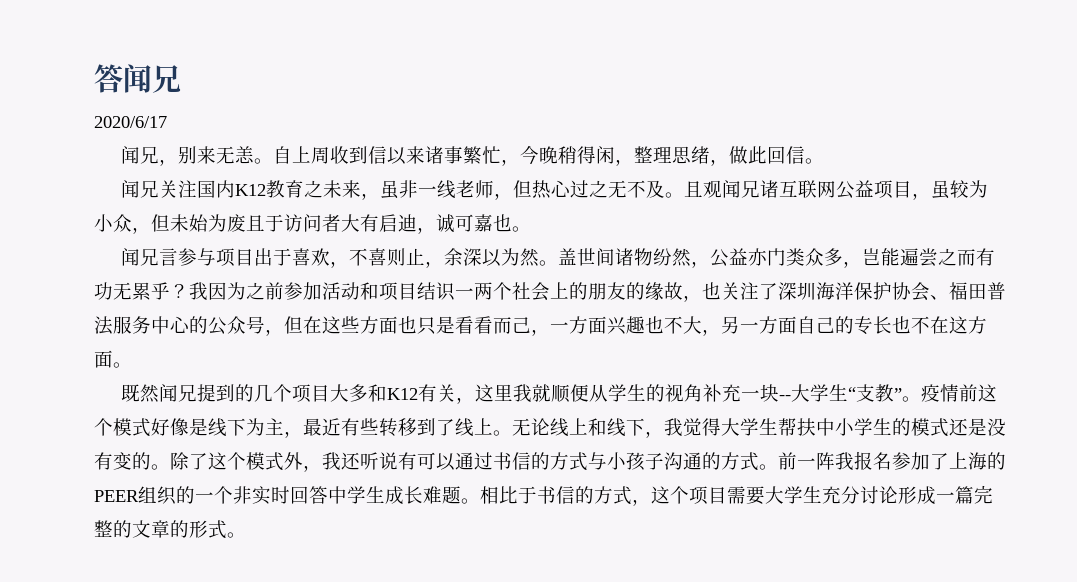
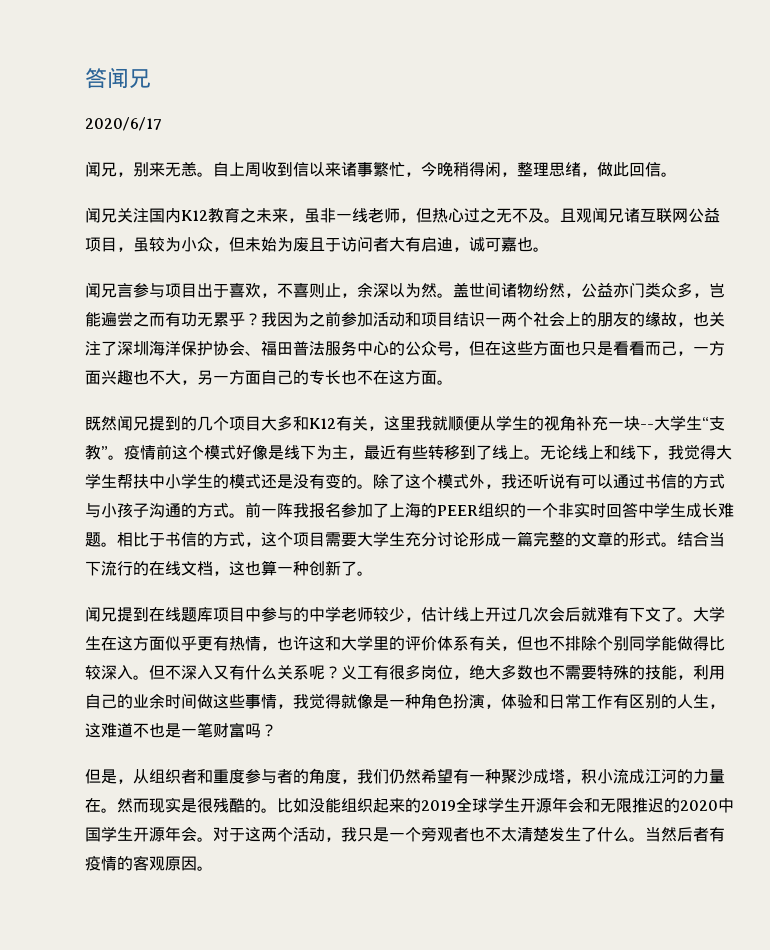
(246, 535) none -> [677,531,725,547] [85,560,373,576] [85,606,725,622] [85,635,725,651] [85,664,725,680] [85,693,725,709] [85,722,277,738] [85,768,725,784] [85,797,734,813] [85,826,725,842] [85,855,213,871] 结合当下流行的在线文档，这也算一种创新了。 // 闻兄提到在线题库项目中参与的中学老师较少，估计线上开过几次会后就难有下文了。大学生在这方面似乎更有热情，也许这和大学里的评价体系有关，但也不排除个别同学能做得比较深入。但不深入又有什么关系呢？义工有很多岗位，绝大多数也不需要特殊的技能，利用自己的业余时间做这些事情，我觉得就像是一种角色扮演，体验和日常工作有区别的人生，这难道不也是一笔财富吗？ // 但是，从组织者和重度参与者的角度，我们仍然希望有一种聚沙成塔，积小流成江河的力量在。然而现实是很残酷的。比如没能组织起来的2019全球学生开源年会和无限推迟的2020中国学生开源年会。对于这两个活动，我只是一个旁观者也不太清楚发生了什么。当然后者有疫情的客观原因。

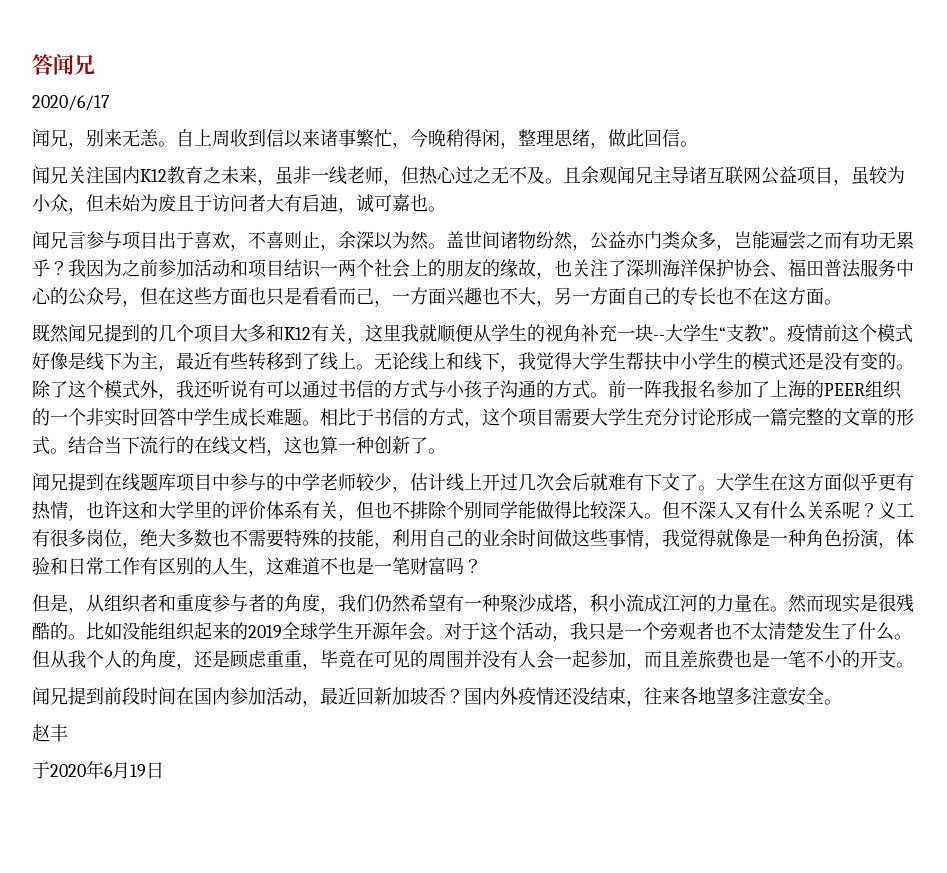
[576,207,624,223] 观闻兄 -> [581,166,689,184] 余观闻兄主导
[584,798,734,813] [85,826,197,842] 和无限推迟的2020中国学生开源年会 -> (426, 631) none
[261,827,277,842] 两 -> (498, 631) none
[645,827,725,842] [85,855,213,871] 当然后者有疫情的客观原因。 -> [32,650,914,670] [32,686,842,707] [32,724,68,742] [32,760,164,779] 但从我个人的角度，还是顾虑重重，毕竟在可见的周围并没有人会一起参加，而且差旅费也是一笔不小的开支。 // 闻兄提到前段时间在国内参加活动，最近回新加坡否？国内外疫情还没结束，往来各地望多注意安全。 // 赵丰 // 于2020年6月19日

